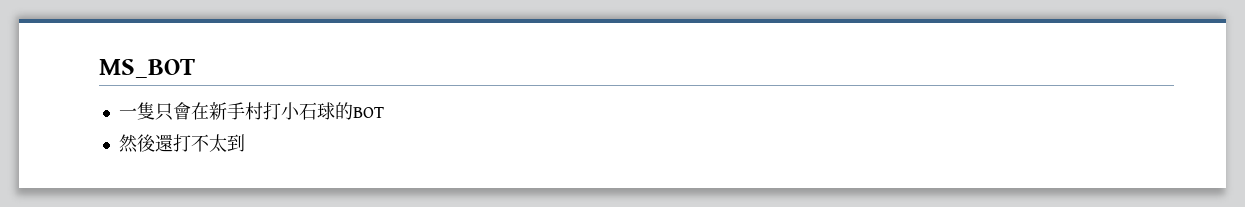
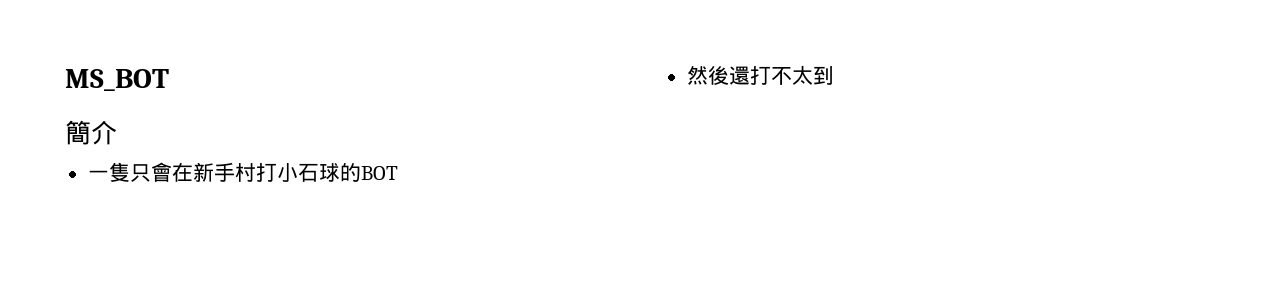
(195, 68) none -> [65,120,117,145] // 簡介

